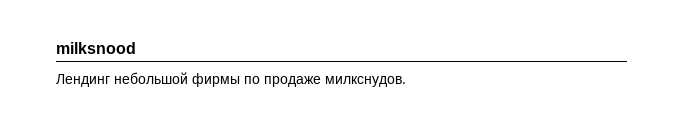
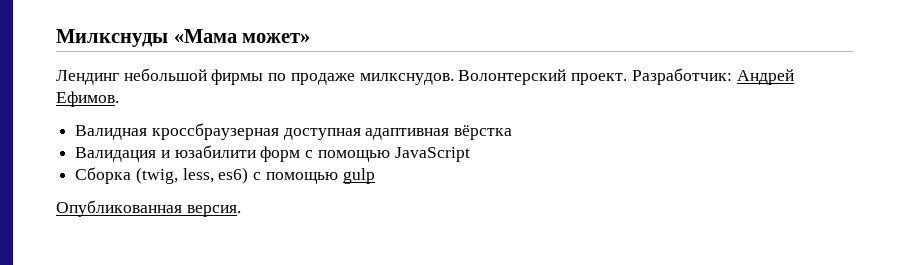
[56,42,136,54] milksnood -> [56,29,311,47] Милкснуды «Мама может»
(406, 81) none -> [458,68,794,85] [56,91,119,107] [75,123,513,140] [75,145,470,162] [75,167,375,184] [56,200,241,217] Волонтерский проект. Разработчик: Андрей Ефимов. // Валидная кроссбраузерная доступная адаптивная вёрстка // Валидация и юзабилити форм с помощью JavaScript // Сборка (twig, less, es6) с помощью gulp // Опубликованная версия.

